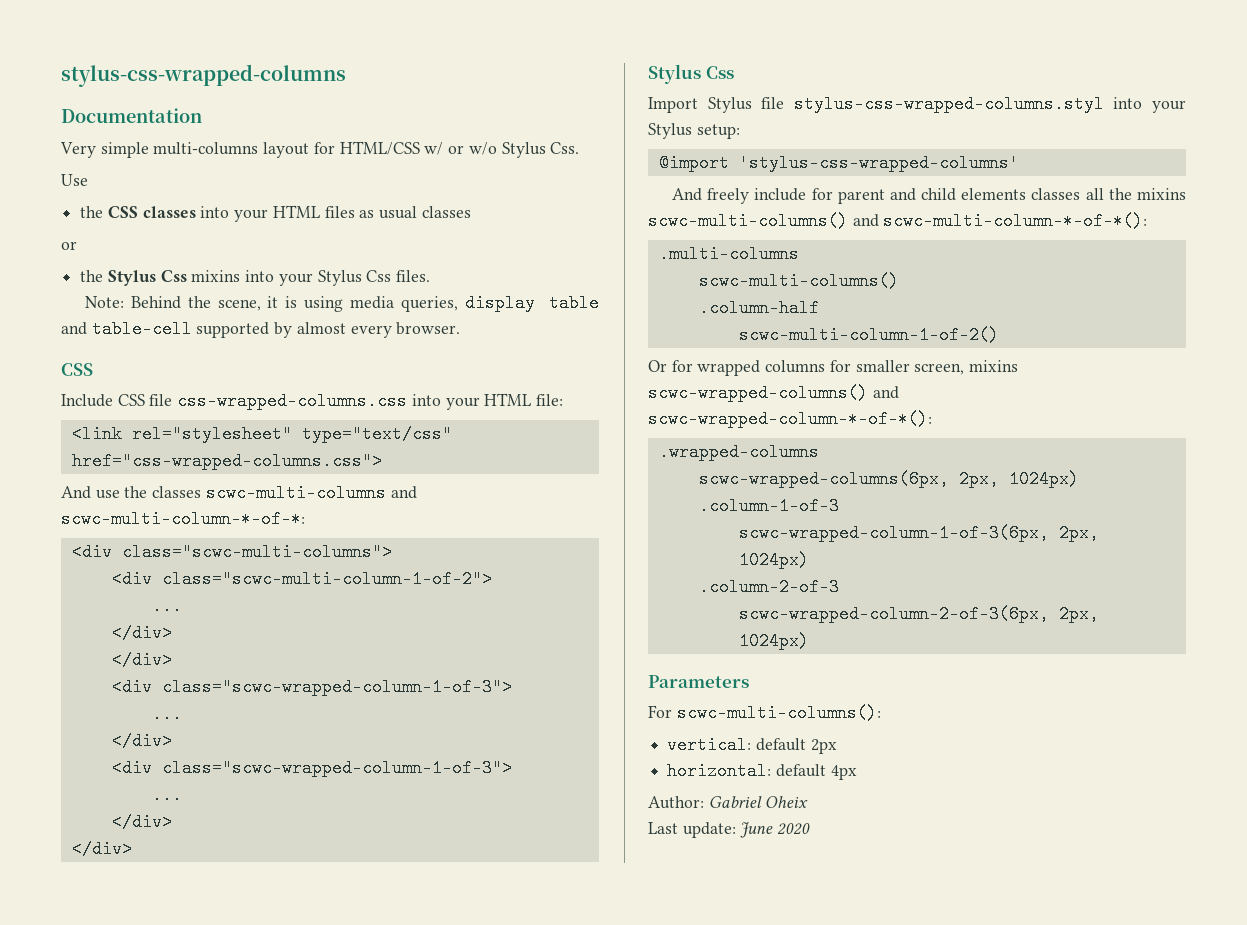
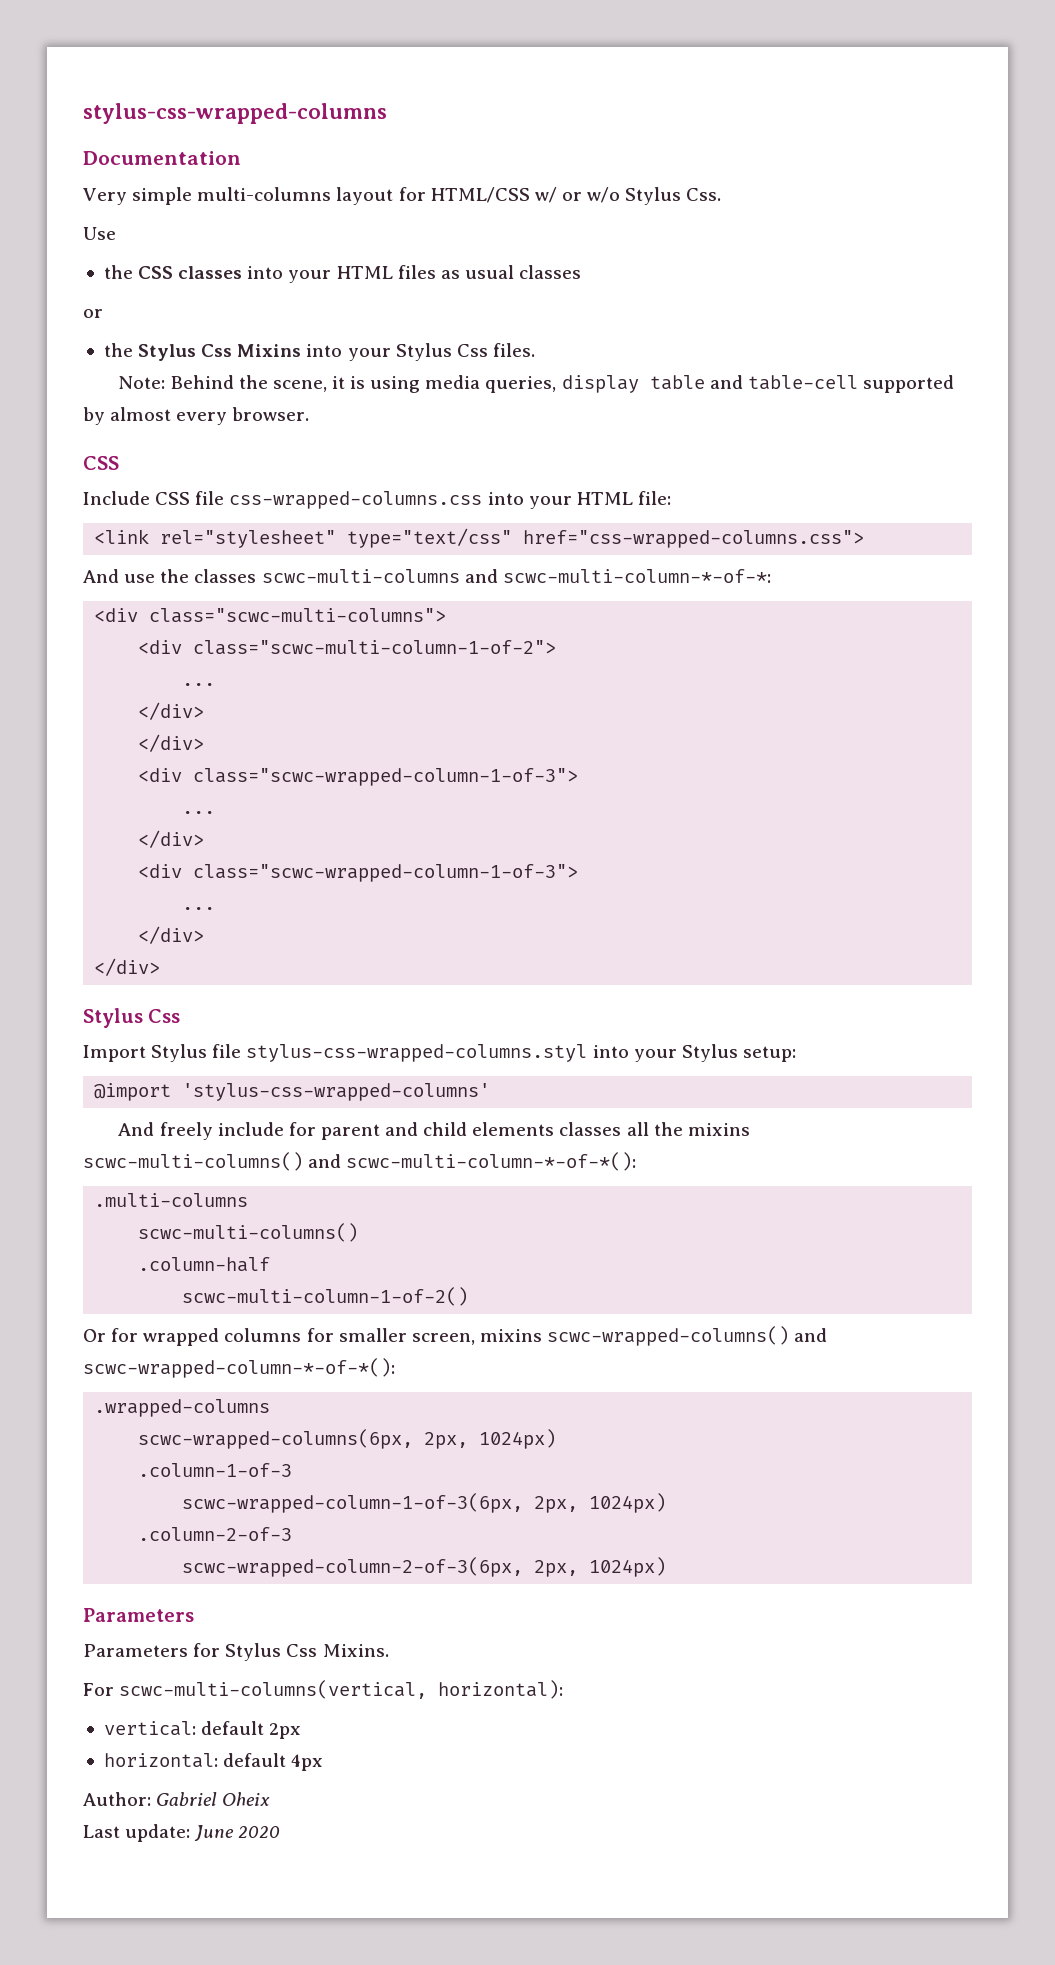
[191,270,241,282] mixins -> [237,344,302,357] Mixins
(749, 681) none -> [83,1643,389,1661] // Parameters for Stylus Css Mixins.
[676,704,881,722] scwc-multi-columns(): -> [119,1680,564,1699] scwc-multi-columns(vertical, horizontal):

